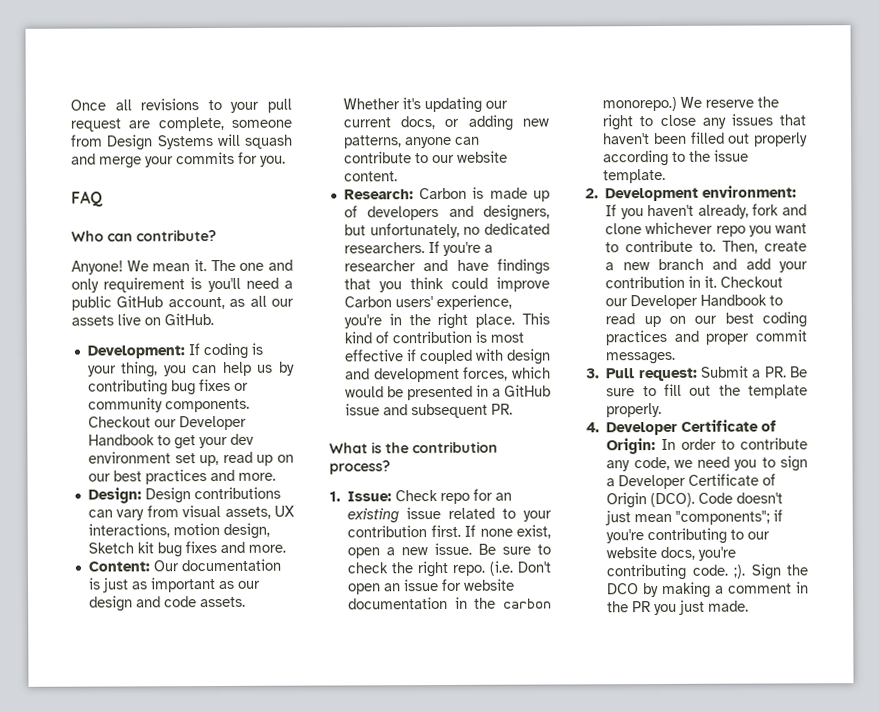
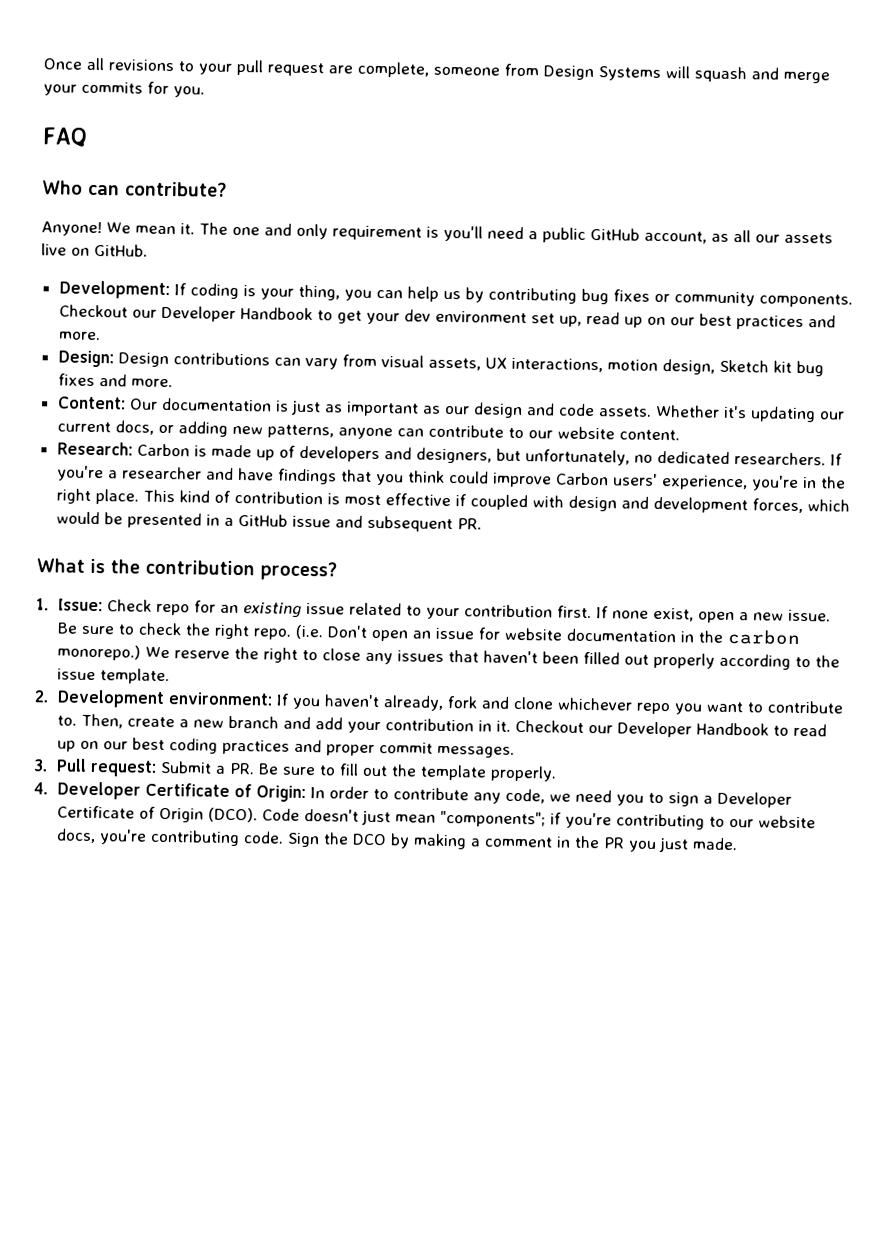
[733,564,747,579] ;). -> (284, 837) none

